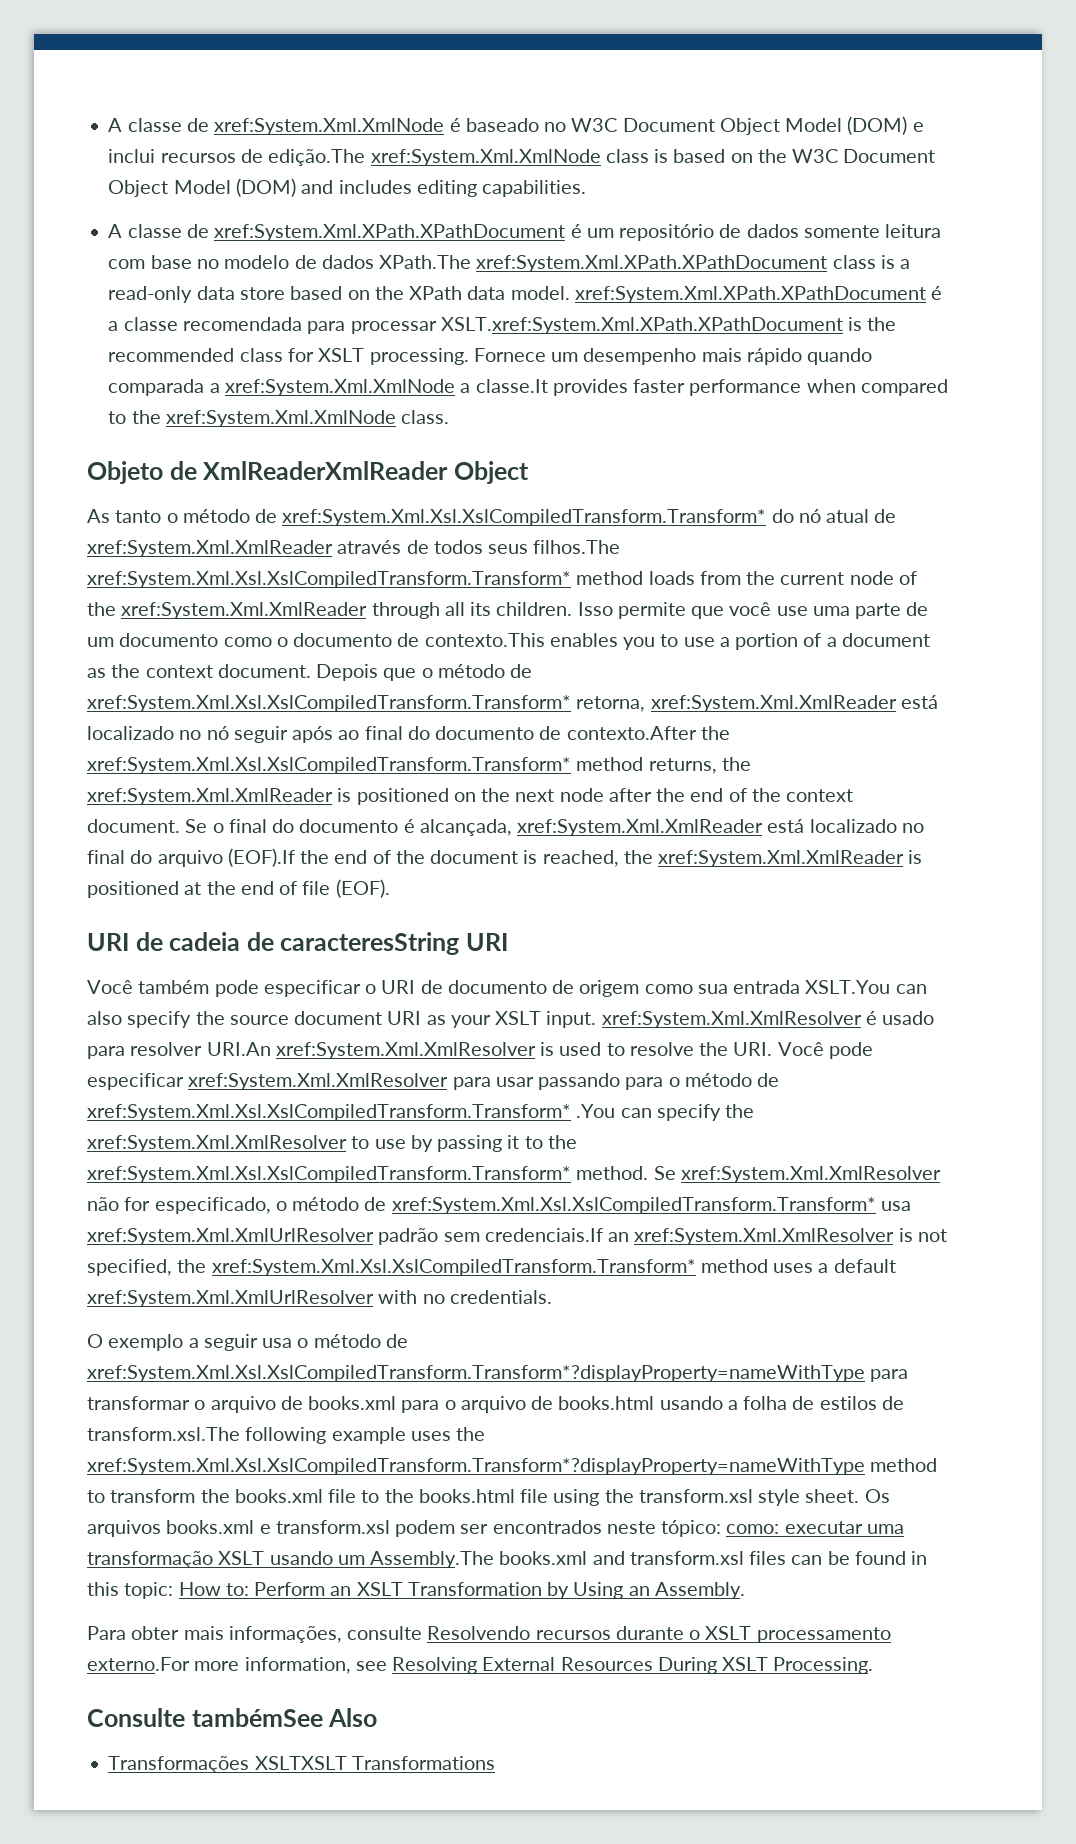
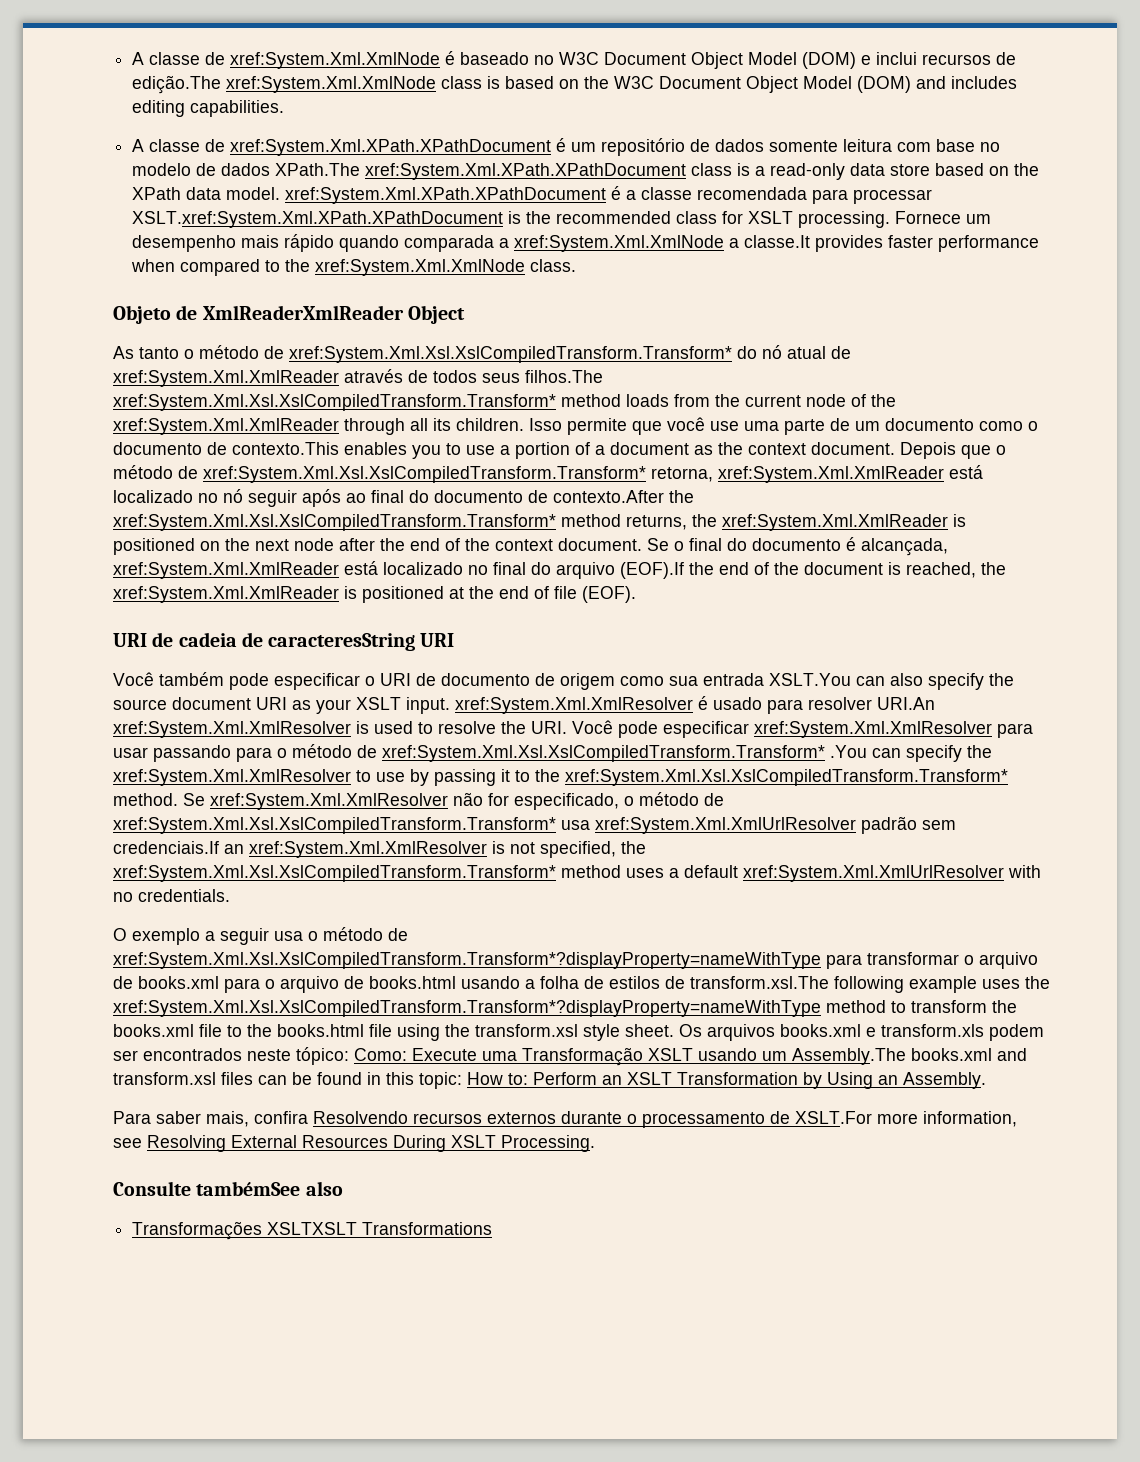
[275,1520,390,1534] transform.xsl -> [881,1024,984,1037] transform.xls
[726,1521,904,1534] [87,1551,213,1568] como: executar uma transformação -> [354,1047,643,1066] Como: Execute uma Transformação
[131,1626,423,1643] obter mais informações, consulte -> [156,1111,308,1127] saber mais, confira
(611, 1635) none -> [487,1112,556,1124] externos
[705,1626,891,1643] [87,1657,190,1671] XSLT processamento externo.For -> [642,1111,872,1128] processamento de XSLT.For
[328,1708,378,1727] Also -> [305,1181,343,1196] also

